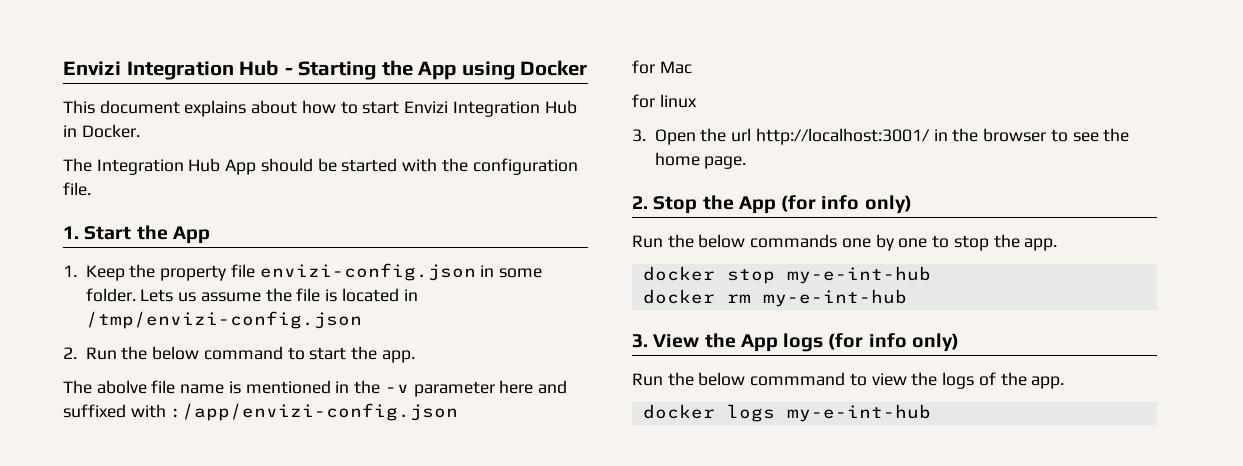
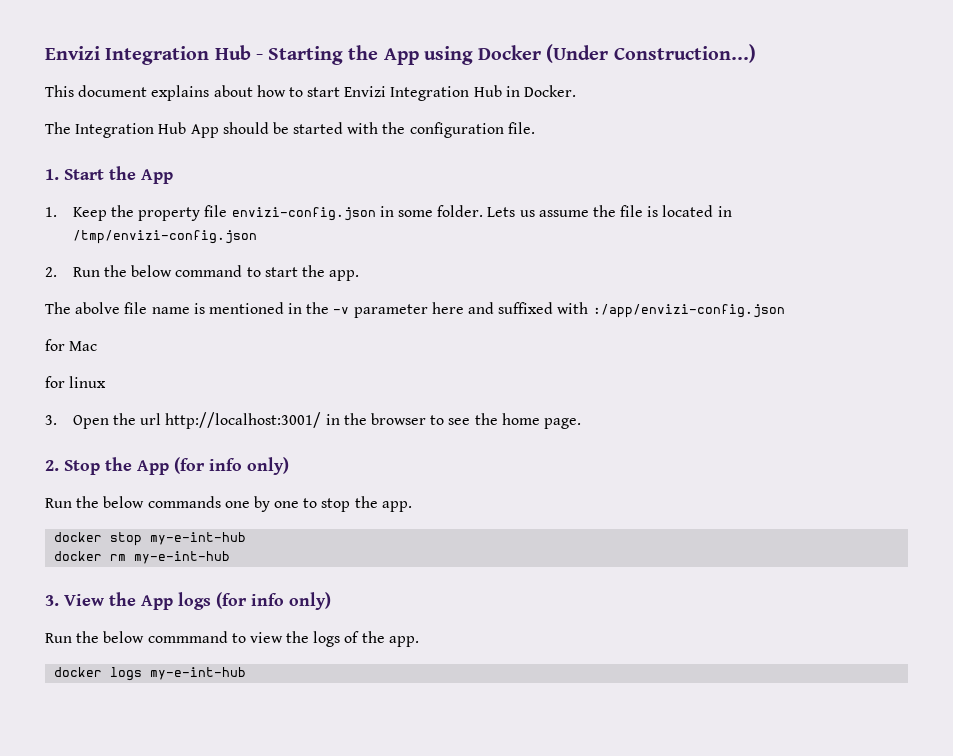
(588, 68) none -> [546,44,756,63] (Under Construction...)

